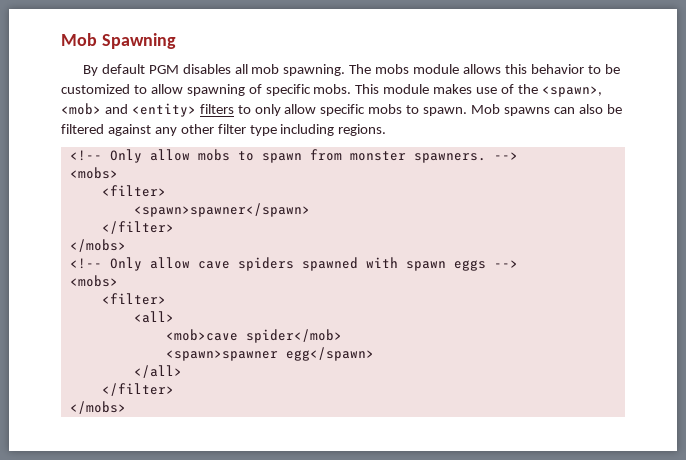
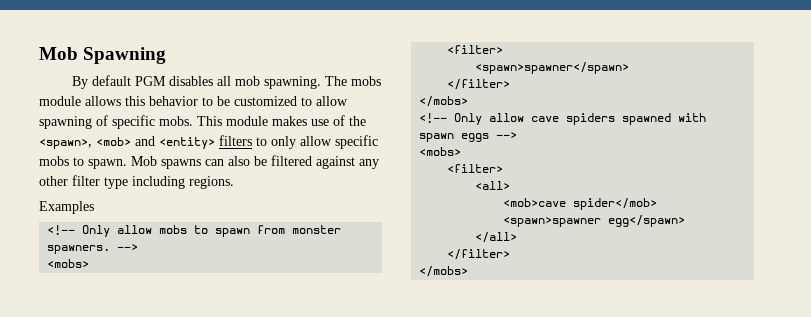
(387, 130) none -> [39,201,94,214] // Examples

